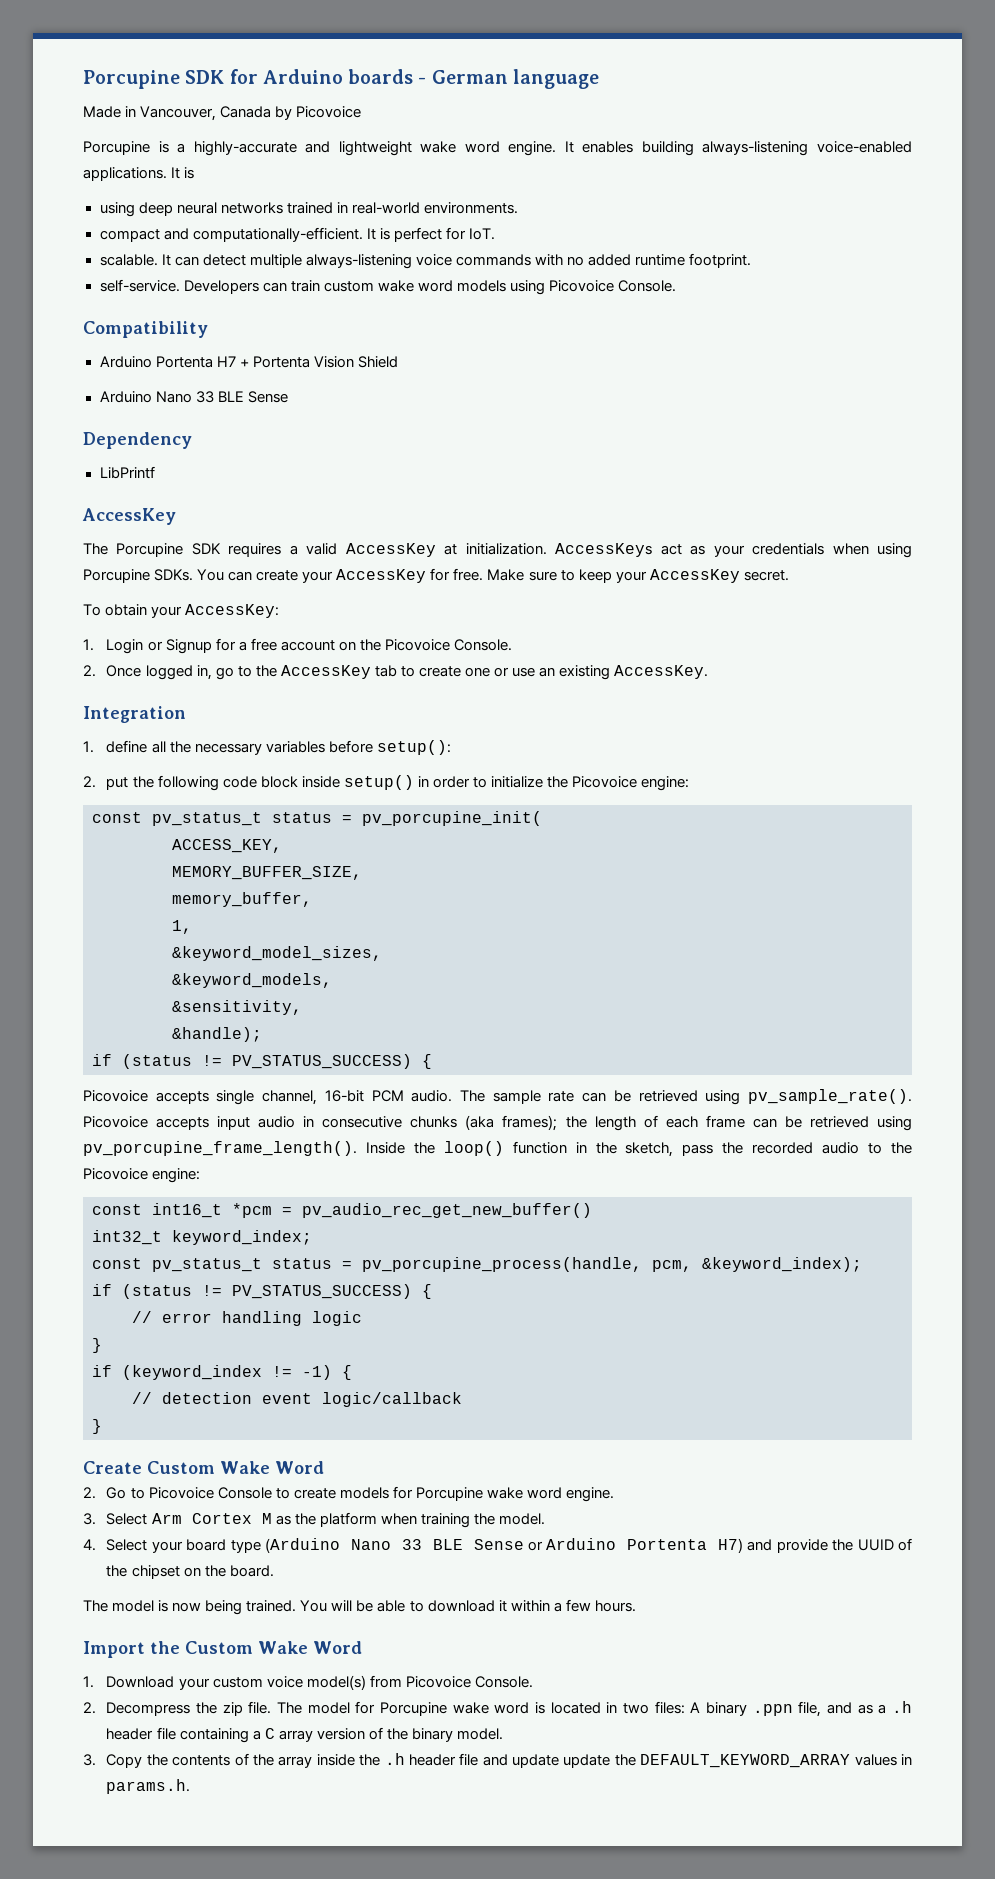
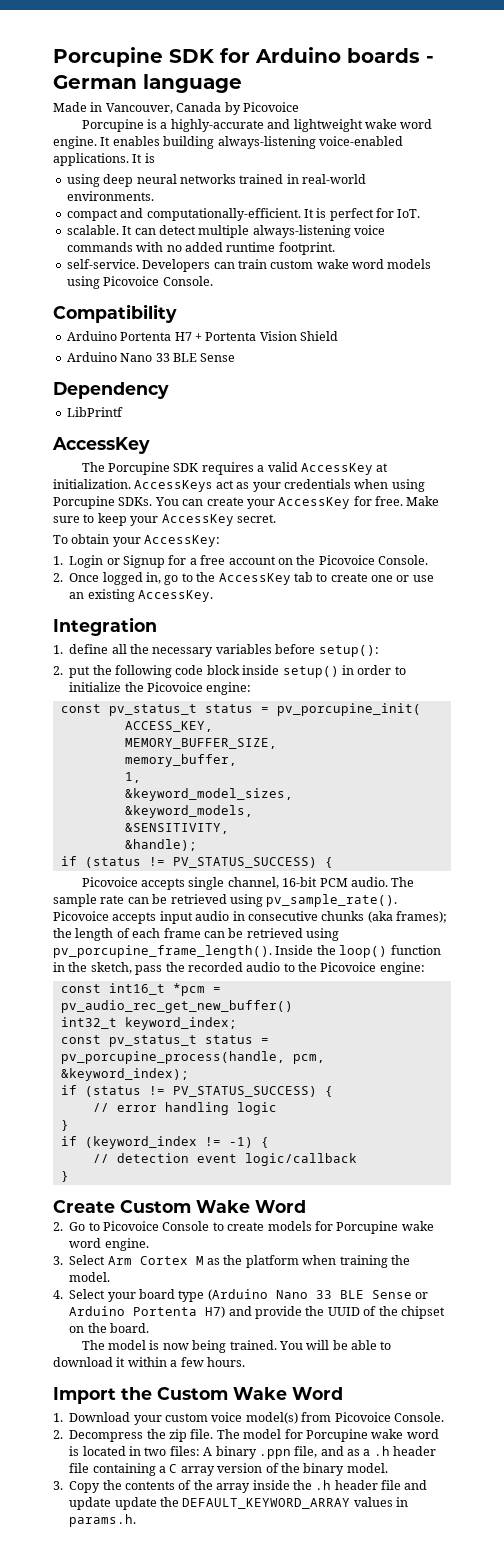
[172,1000,302,1015] &sensitivity, -> [124,823,229,834] &SENSITIVITY,

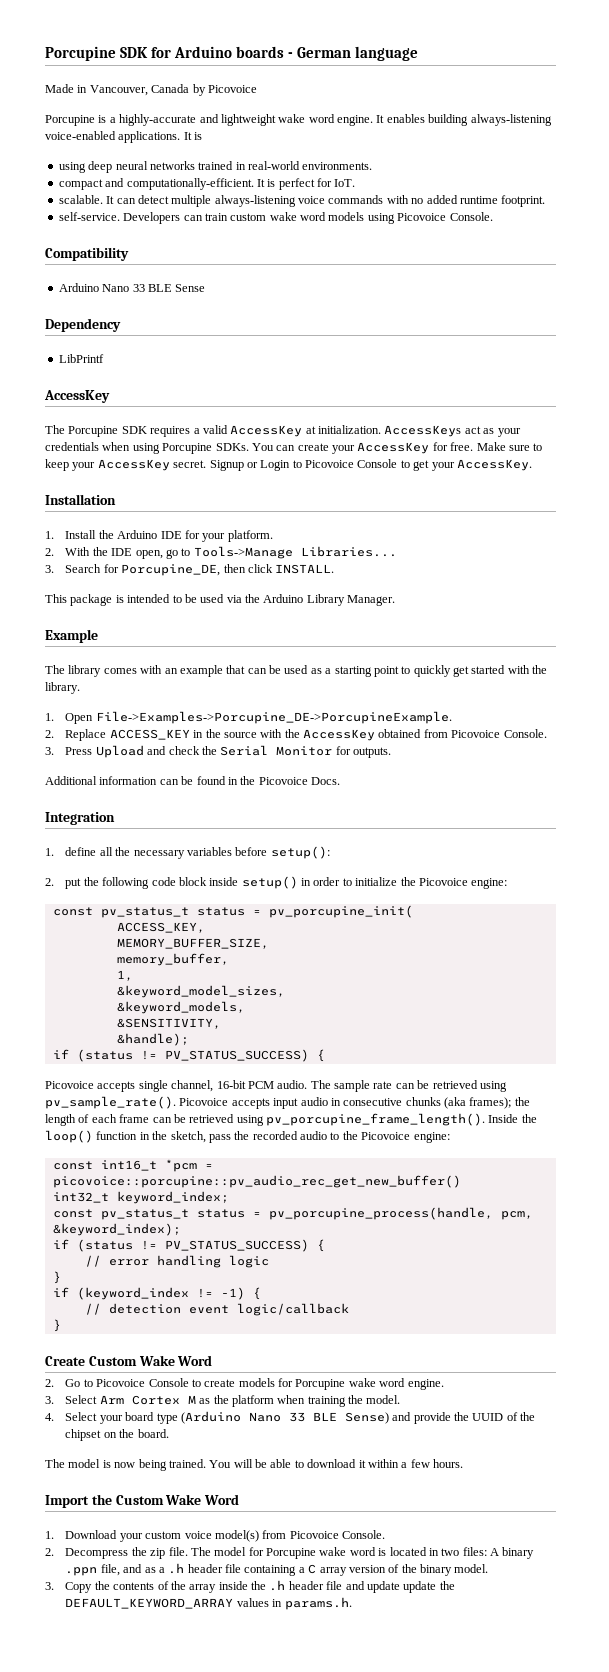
[66,331,338,341] // Arduino Portenta H7 + Portenta Vision Shield -> (129, 254) none
[53,534,221,547] [53,555,428,568] [53,572,434,585] [69,589,213,602] // To obtain your AccessKey: // 1. Login or Signup for a free account on the Picovoice Console. // 2. Once logged in, go to the AccessKey tab to create one or use an existing AccessKey. -> [209,459,532,471] [45,494,116,505] [45,530,273,542] [45,546,397,559] [45,564,335,576] [45,594,396,606] [45,629,98,643] [45,665,548,677] [45,682,80,694] [45,711,452,724] [45,729,547,741] [45,745,392,758] [45,776,340,785] Signup or Login to Picovoice Console to get your AccessKey. // Installation // 1. Install the Arduino IDE for your platform. // 2. With the IDE open, go to Tools->Manage Libraries... // 3. Search for Porcupine_DE, then click INSTALL. // This package is intended to be used via the Arduino Library Manager. // Example // The library comes with an example that can be used as a starting point to quickly get started with the library. // 1. Open File->Examples->Porcupine_DE->PorcupineExample. // 2. Replace ACCESS_KEY in the source with the AccessKey obtained from Picovoice Console. // 3. Press Upload and check the Serial Monitor for outputs. // Additional information can be found in the Picovoice Docs.
[60,1000,293,1013] pv_audio_rec_get_new_buffer() -> [52,1175,461,1188] picovoice::porcupine::pv_audio_rec_get_new_buffer()
[371,1290,429,1299] [69,1306,226,1318] Sense or Arduino Portenta H7) -> [344,1412,389,1424] Sense)

